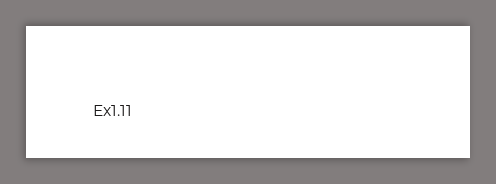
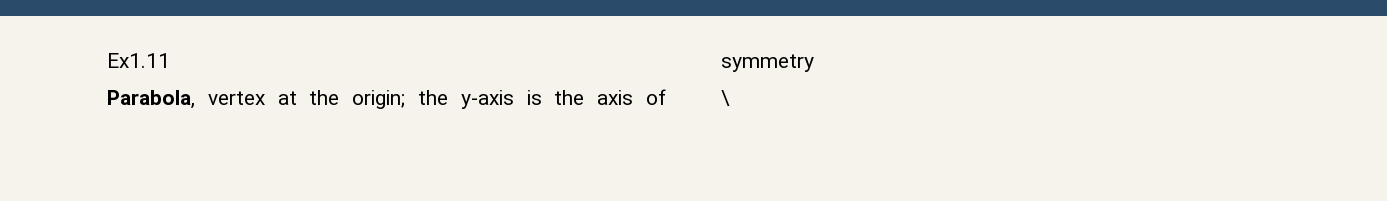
(132, 110) none -> [107,89,666,109] [721,54,814,72] [721,90,730,106] // Parabola, vertex at the origin; the y-axis is the axis of symmetry // \

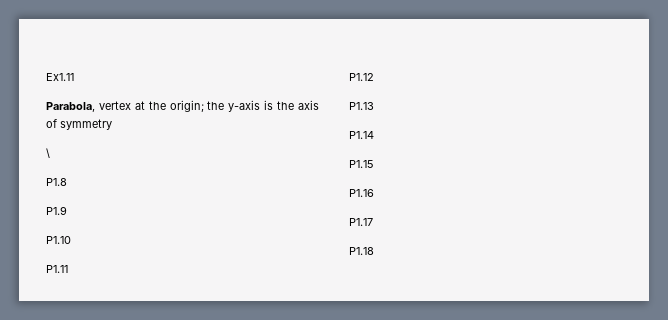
(730, 98) none -> [46,178,67,186] [46,206,67,215] [46,236,71,244] [46,265,68,273] [349,73,374,81] [349,102,374,110] [349,131,374,139] [349,160,374,168] [349,189,374,197] [349,218,373,226] [349,247,374,255] // P1.8 // P1.9 // P1.10 // P1.11 // P1.12 // P1.13 // P1.14 // P1.15 // P1.16 // P1.17 // P1.18

